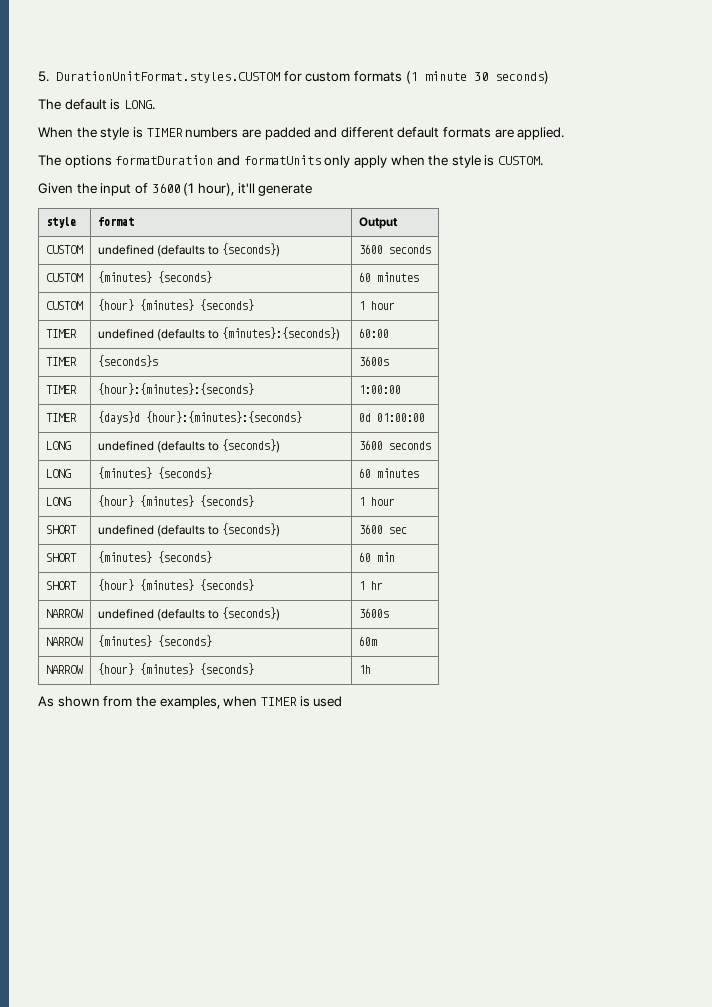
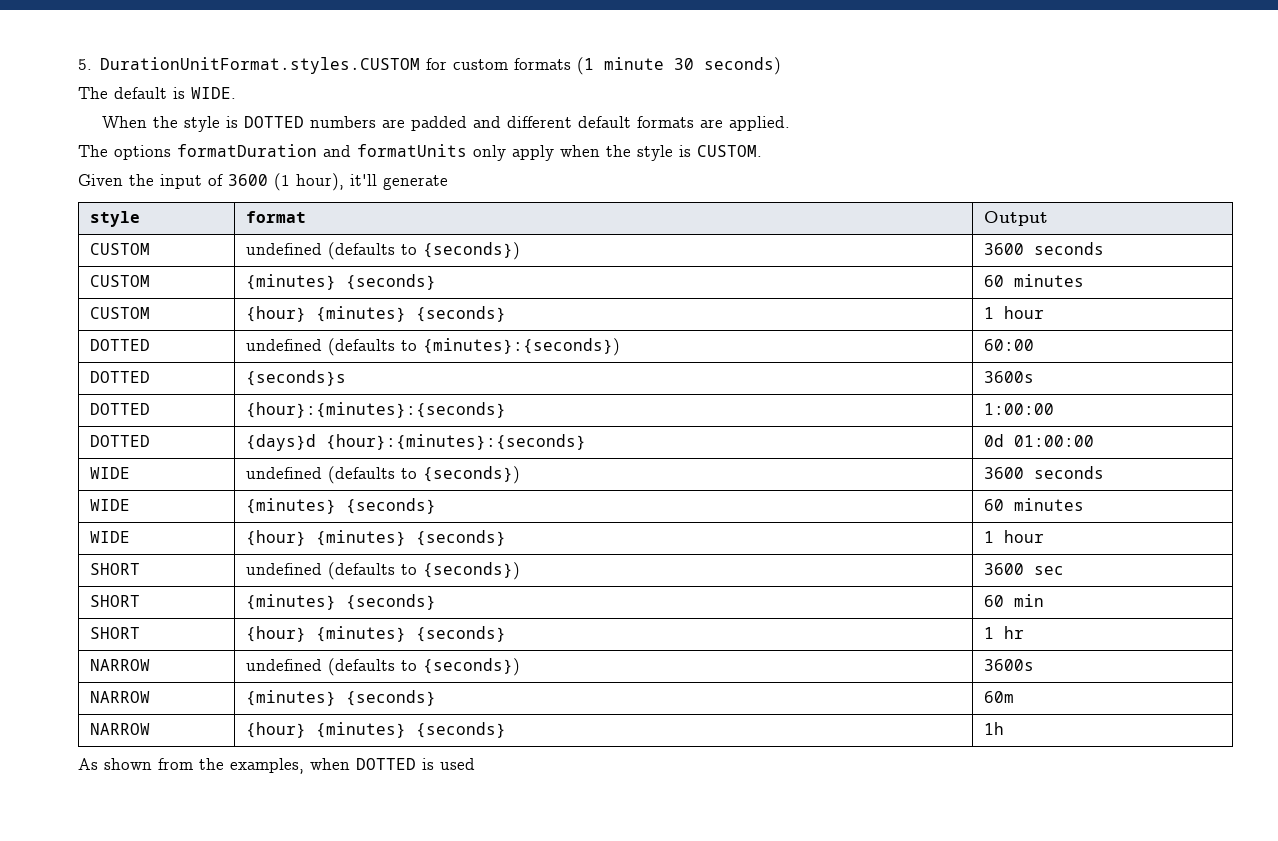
[123,100,155,110] LONG. -> [191,87,236,99] WIDE.
[146,128,183,137] TIMER -> [244,116,305,128] DOTTED
[45,329,77,338] TIMER -> [89,339,150,351] DOTTED
[45,357,77,366] TIMER -> [89,371,150,383] DOTTED
[45,385,77,394] TIMER -> [89,403,150,415] DOTTED
[45,413,77,422] TIMER -> [89,435,150,447] DOTTED
[45,441,71,450] [97,439,281,453] [358,440,431,450] [45,469,71,478] [97,467,212,479] [358,468,419,478] [45,497,71,506] LONG | undefined (defaults to {seconds}) | 3600 seconds // LONG | {minutes} {seconds} | 60 minutes // LONG -> [89,467,130,479] [245,466,520,484] [983,466,1104,479] [89,499,130,511] [245,498,436,514] [983,498,1084,511] [89,531,130,543] WIDE | undefined (defaults to {seconds}) | 3600 seconds // WIDE | {minutes} {seconds} | 60 minutes // WIDE
[260,697,297,706] TIMER -> [356,758,416,770] DOTTED

